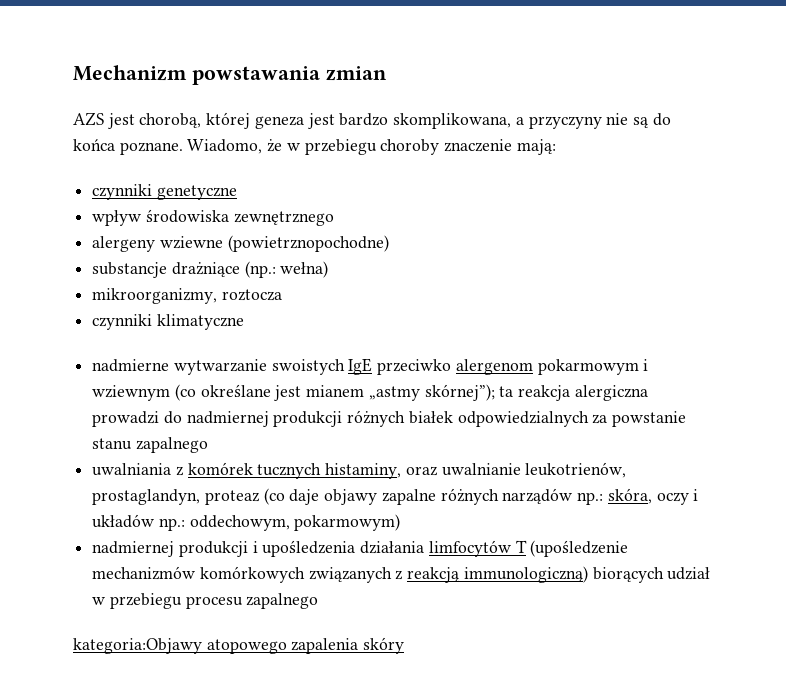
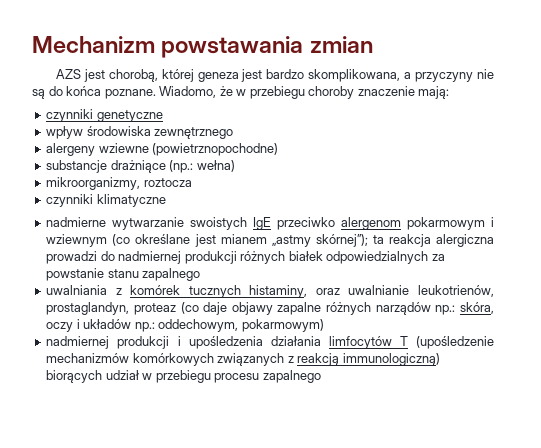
[73,637,405,654] // kategoria:Objawy atopowego zapalenia skóry -> (321, 376) none

